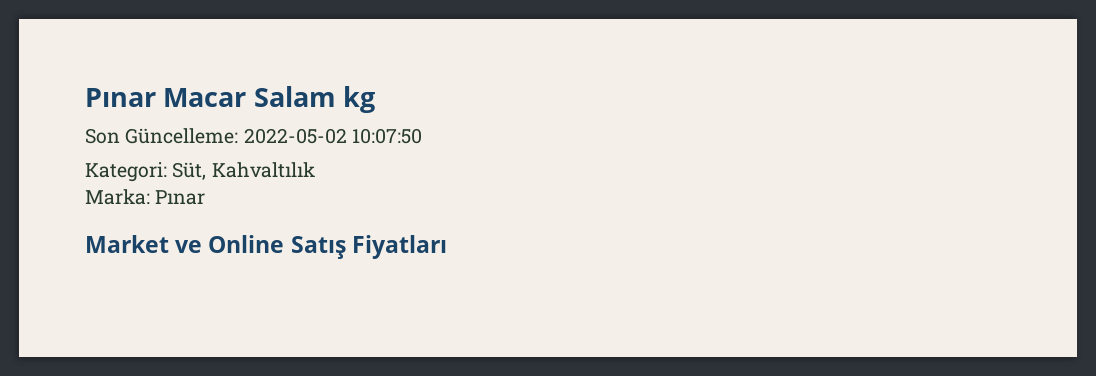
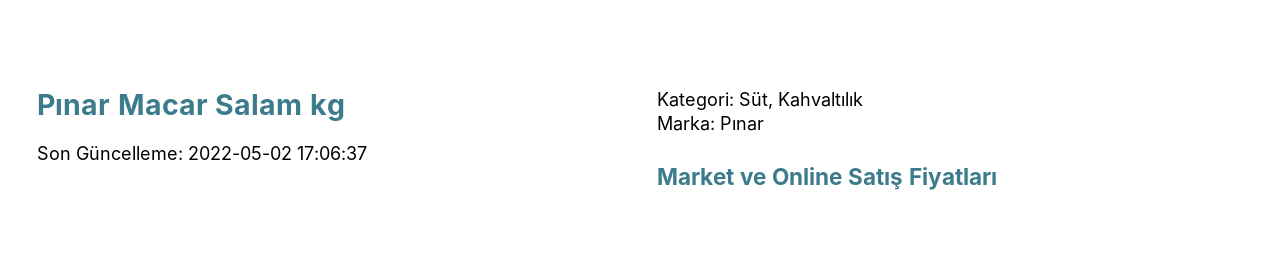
[351,128,422,144] 10:07:50 -> [297,146,367,160] 17:06:37

